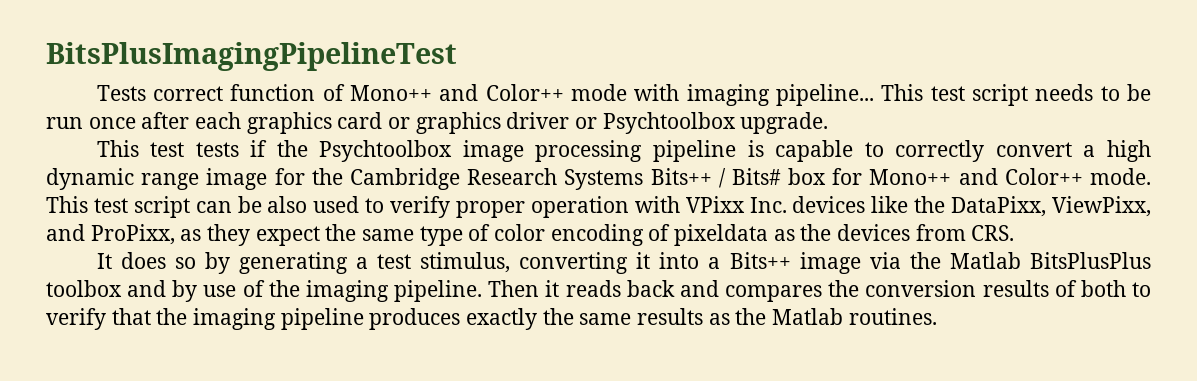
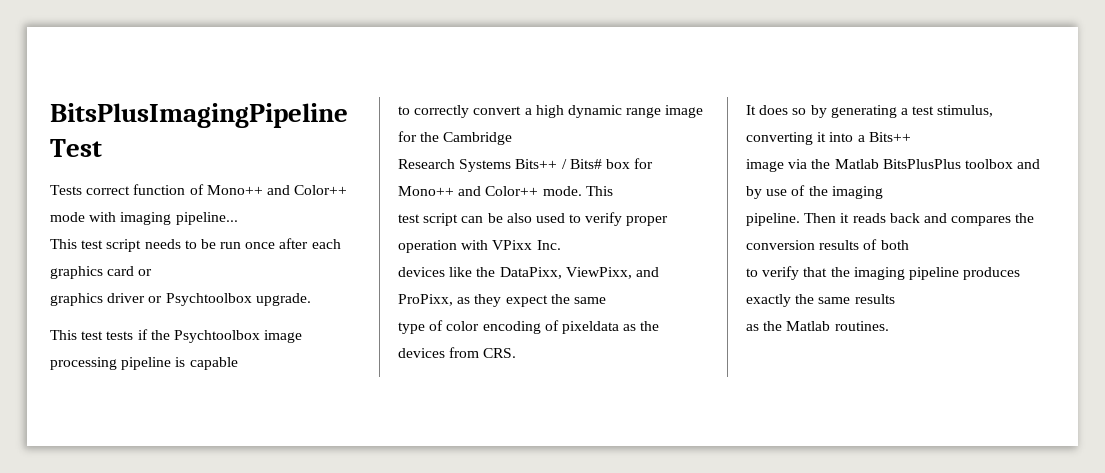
(874, 95) none -> (238, 218) //
(411, 123) none -> (153, 272) //
(854, 151) none -> (238, 363) //
(460, 179) none -> (513, 138) //
(88, 204) none -> (613, 191) //
(787, 205) none -> (561, 245) //
(415, 235) none -> (606, 300) //
(791, 260) none -> (911, 137) //
(389, 291) none -> (883, 192) //
(1126, 288) none -> (909, 245) //
(704, 316) none -> (895, 299) //

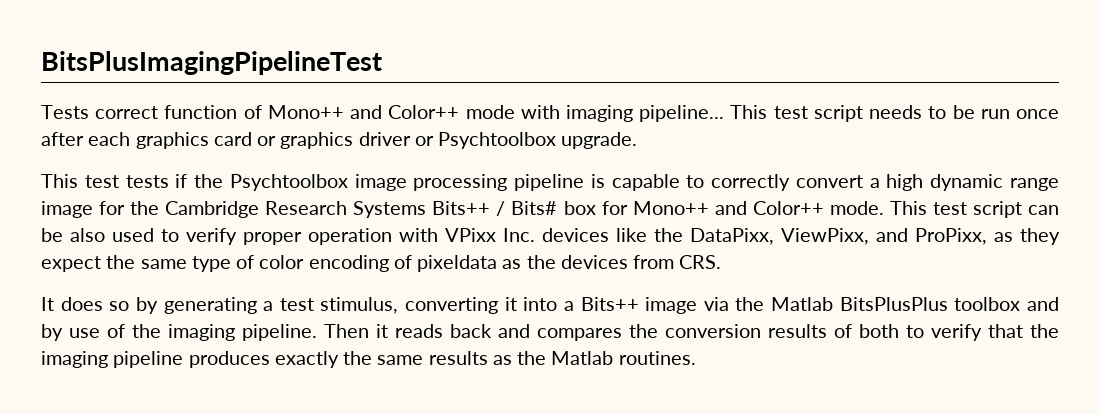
(238, 218) // -> (725, 113) none
(153, 272) // -> (277, 141) none
(238, 363) // -> (680, 182) none
(513, 138) // -> (260, 209) none
(613, 191) // -> (927, 208) none
(561, 245) // -> (535, 235) none
(606, 300) // -> (187, 264) none
(911, 137) // -> (639, 304) none
(883, 192) // -> (235, 332) none
(909, 245) // -> (899, 331) none
(895, 299) // -> (488, 358) none

